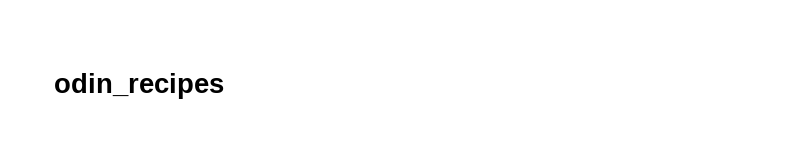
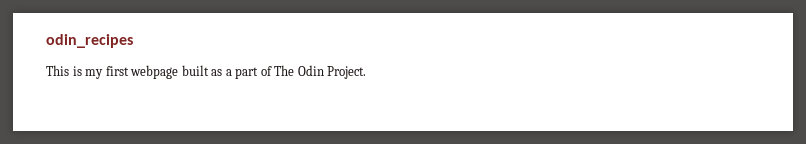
(224, 86) none -> [46,65,367,79] // This is my first webpage built as a part of The Odin Project.

